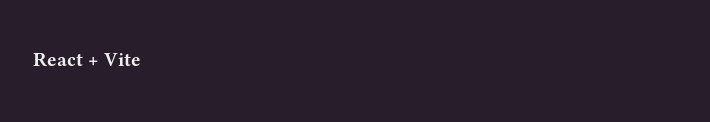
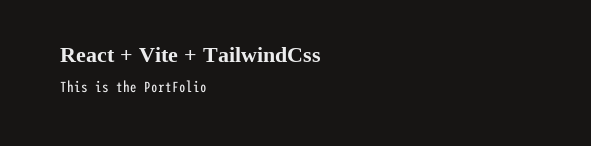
(141, 59) none -> [184,47,321,62] [60,80,207,93] + TailwindCss // This is the PortFolio

